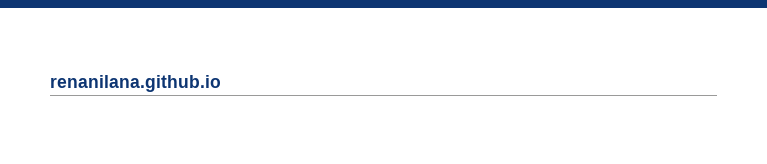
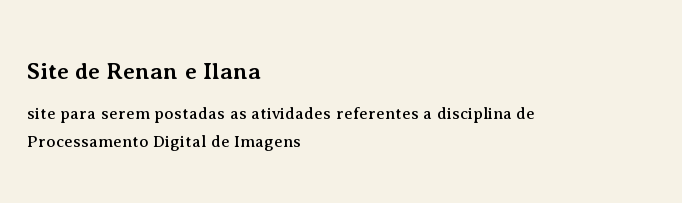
[50,75,221,92] renanilana.github.io -> [27,63,261,79] [27,107,536,123] [27,135,302,151] Site de Renan e Ilana // site para serem postadas as atividades referentes a disciplina de Processamento Digital de Imagens

